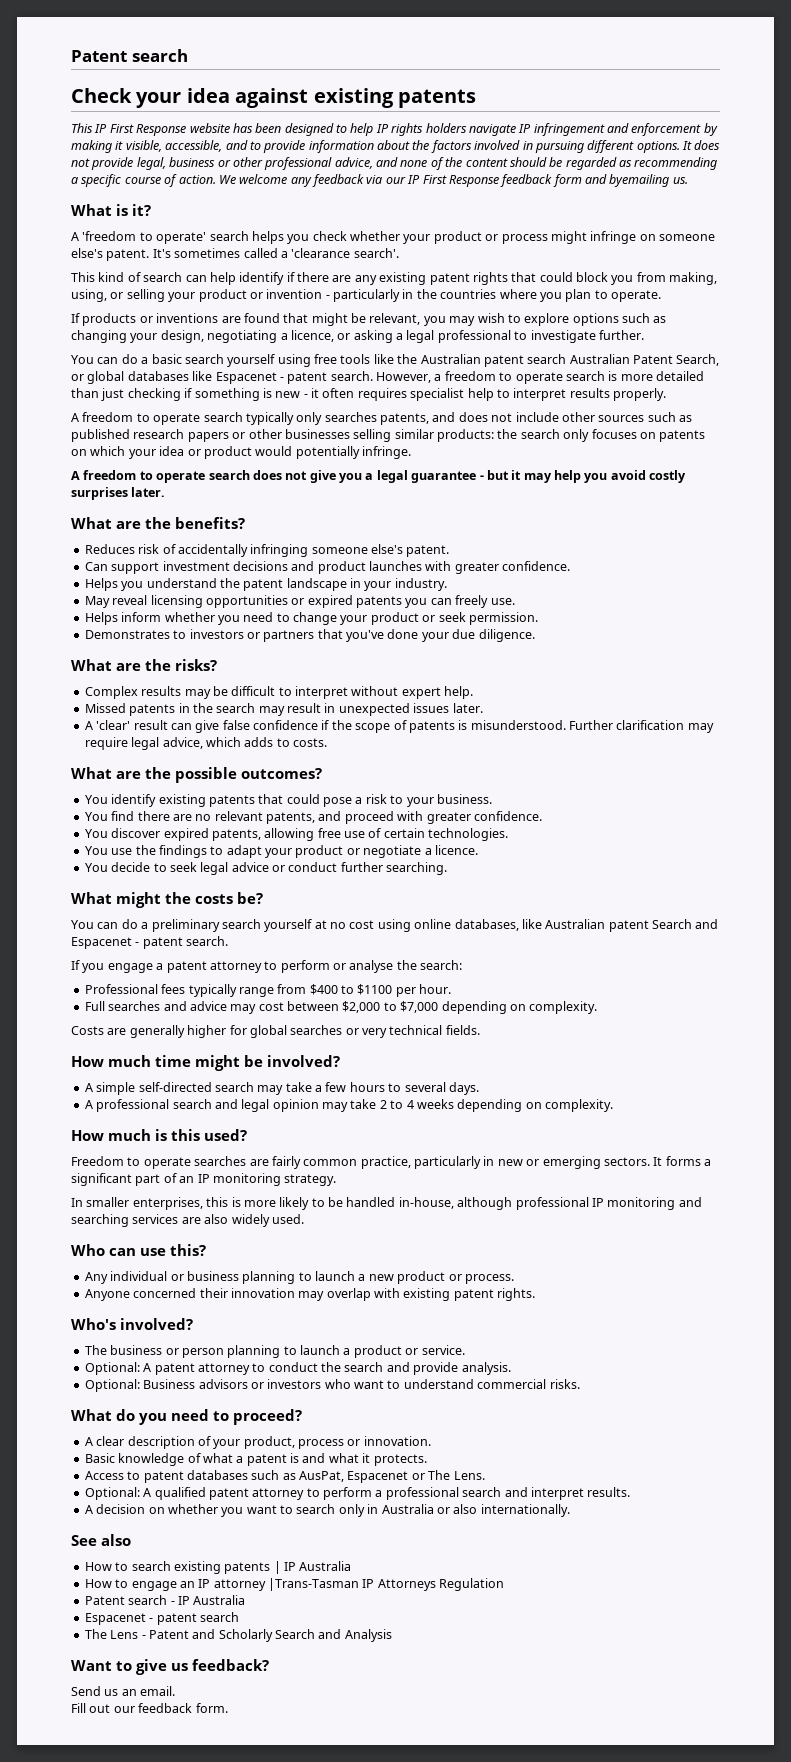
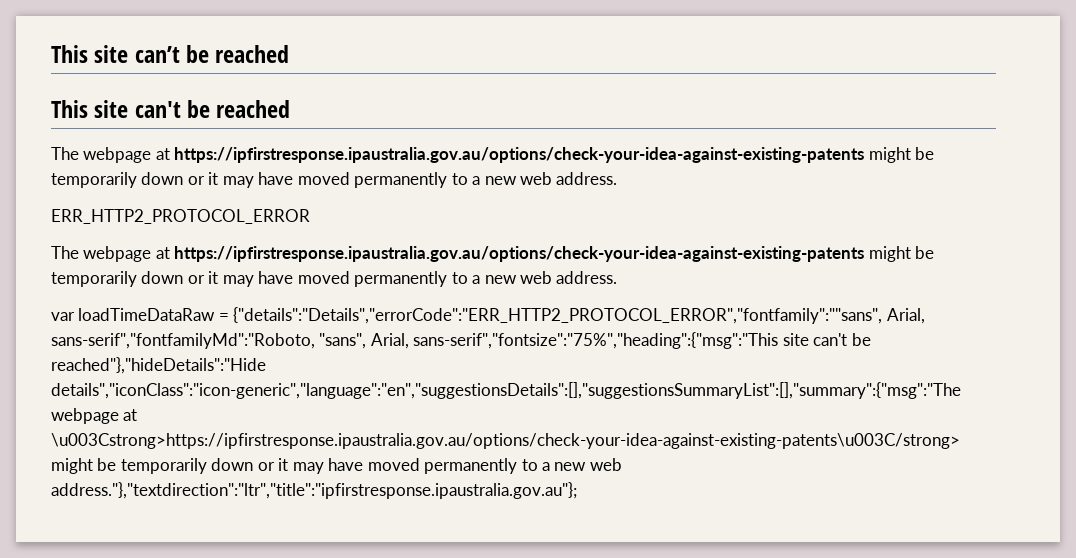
[71,49,188,62] [71,88,476,108] [71,123,718,136] [71,140,721,153] [71,157,718,170] [71,174,688,187] [71,204,151,216] [71,231,715,244] [71,248,399,261] [71,272,718,285] [71,289,661,302] [71,313,667,326] [71,330,644,343] [71,354,720,367] [71,371,704,384] [71,388,666,401] [71,412,692,425] [71,429,706,442] [71,446,411,459] [71,470,687,483] [71,487,166,500] [71,517,245,529] [84,544,450,557] [84,561,571,574] [84,578,447,591] [84,595,515,608] [84,612,538,625] [84,629,535,642] [71,659,217,671] [84,686,474,699] [84,703,483,716] [84,720,714,733] [84,737,327,750] [71,767,322,783] [84,794,492,807] [84,811,542,824] [84,828,509,841] [84,845,478,858] [84,862,448,875] [71,892,263,908] [71,919,719,932] [71,936,229,949] [71,960,463,973] [84,984,452,997] [84,1001,598,1014] [71,1025,480,1038] [71,1055,340,1071] [84,1082,479,1095] [84,1099,613,1112] [71,1129,247,1141] [71,1156,711,1169] [71,1173,337,1186] [71,1197,702,1210] [71,1214,304,1227] [71,1244,206,1256] [84,1271,514,1284] [84,1288,536,1301] [71,1318,193,1330] [84,1345,465,1358] [84,1362,511,1375] [84,1379,580,1392] [71,1409,302,1425] [84,1436,431,1449] [84,1453,427,1466] [84,1470,485,1483] [84,1487,631,1500] [84,1504,570,1517] [71,1534,131,1546] [84,1561,352,1574] [84,1578,505,1591] [84,1595,246,1605] [84,1612,239,1625] [84,1629,392,1642] [71,1659,269,1675] [71,1686,176,1696] [71,1703,228,1713] Patent search // Check your idea against existing patents // This IP First Response website has been designed to help IP rights holders navigate IP infringement and enforcement by making it visible, accessible, and to provide information about the factors involved in pursuing different options. It does not provide legal, business or other professional advice, and none of the content should be regarded as recommending a specific course of action. We welcome any feedback via our IP First Response feedback form and byemailing us. // What is it? // A 'freedom to operate' search helps you check whether your product or process might infringe on someone else's patent. It's sometimes called a 'clearance search'. // This kind of search can help identify if there are any existing patent rights that could block you from making, using, or selling your product or invention - particularly in the countries where you plan to operate. // If products or inventions are found that might be relevant, you may wish to explore options such as changing your design, negotiating a licence, or asking a legal professional to investigate further. // You can do a basic search yourself using free tools like the Australian patent search Australian Patent Search, or global databases like Espacenet - patent search. However, a freedom to operate search is more detailed than just checking if something is new - it often requires specialist help to interpret results properly. // A freedom to operate search typically only searches patents, and does not include other sources such as published research papers or other businesses selling similar products: the search only focuses on patents on which your idea or product would potentially infringe. // A freedom to operate search does not give you a legal guarantee - but it may help you avoid costly surprises later. // What are the benefits? // Reduces risk of accidentally infringing someone else's patent. // Can support investment decisions and product launches with greater confidence. // Helps you understand the patent landscape in your industry. // May reveal licensing opportunities or expired patents you can freely use. // Helps inform whether you need to change your product or seek permission. // Demonstrates to investors or partners that you've done your due diligence. // What are the risks? // Complex results may be difficult to interpret without expert help. // Missed patents in the search may result in unexpected issues later. // A 'clear' result can give false confidence if the scope of patents is misunderstood. Further clarification may require legal advice, which adds to costs. // What are the possible outcomes? // You identify existing patents that could pose a risk to your business. // You find there are no relevant patents, and proceed with greater confidence. // You discover expired patents, allowing free use of certain technologies. // You use the findings to adapt your product or negotiate a licence. // You decide to seek legal advice or conduct further searching. // What might the costs be? // You can do a preliminary search yourself at no cost using online databases, like Australian patent Search and Espacenet - patent search. // If you engage a patent attorney to perform or analyse the search: // Professional fees typically range from $400 to $1100 per hour. // Full searches and advice may cost between $2,000 to $7,000 depending on complexity. // Costs are generally higher for global searches or very technical fields. // How much time might be involved? // A simple self-directed search may take a few hours to several days. // A professional search and legal opinion may take 2 to 4 weeks depending on complexity. // How much is this used? // Freedom to operate searches are fairly common practice, particularly in new or emerging sectors. It forms a significant part of an IP monitoring strategy. // In smaller enterprises, this is more likely to be handled in-house, although professional IP monitoring and searching services are also widely used. // Who can use this? // Any individual or business planning to launch a new product or process. // Anyone concerned their innovation may overlap with existing patent rights. // Who's involved? // The business or person planning to launch a product or service. // Optional: A patent attorney to conduct the search and provide analysis. // Optional: Business advisors or investors who want to understand commercial risks. // What do you need to proceed? // A clear description of your product, process or innovation. // Basic knowledge of what a patent is and what it protects. // Access to patent databases such as AusPat, Espacenet or The Lens. // Optional: A qualified patent attorney to perform a professional search and interpret results. // A decision on whether you want to search only in Australia or also internationally. // See also // How to search existing patents | IP Australia // How to engage an IP attorney |Trans-Tasman IP Attorneys Regulation // Patent search - IP Australia // Espacenet - patent search // The Lens - Patent and Scholarly Search and Analysis // Want to give us feedback? // Send us an email. // Fill out our feedback form. -> [51,45,290,63] [51,100,291,118] [51,147,935,163] [51,172,618,188] [51,209,310,224] [51,246,935,262] [51,271,618,287] [51,307,925,324] [51,332,871,349] [51,357,266,374] [51,382,961,399] [51,408,138,424] [51,433,960,449] [51,458,622,474] [51,482,577,499] This site can’t be reached // This site can't be reached // The webpage at https://ipfirstresponse.ipaustralia.gov.au/options/check-your-idea-against-existing-patents might be temporarily down or it may have moved permanently to a new web address. // ERR_HTTP2_PROTOCOL_ERROR // The webpage at https://ipfirstresponse.ipaustralia.gov.au/options/check-your-idea-against-existing-patents might be temporarily down or it may have moved permanently to a new web address. // var loadTimeDataRaw = {"details":"Details","errorCode":"ERR_HTTP2_PROTOCOL_ERROR","fontfamily":""sans", Arial, sans-serif","fontfamilyMd":"Roboto, "sans", Arial, sans-serif","fontsize":"75%","heading":{"msg":"This site can't be reached"},"hideDetails":"Hide details","iconClass":"icon-generic","language":"en","suggestionsDetails":[],"suggestionsSummaryList":[],"summary":{"msg":"The webpage at \u003Cstrong>https://ipfirstresponse.ipaustralia.gov.au/options/check-your-idea-against-existing-patents\u003C/strong> might be temporarily down or it may have moved permanently to a new web address."},"textdirection":"ltr","title":"ipfirstresponse.ipaustralia.gov.au"};

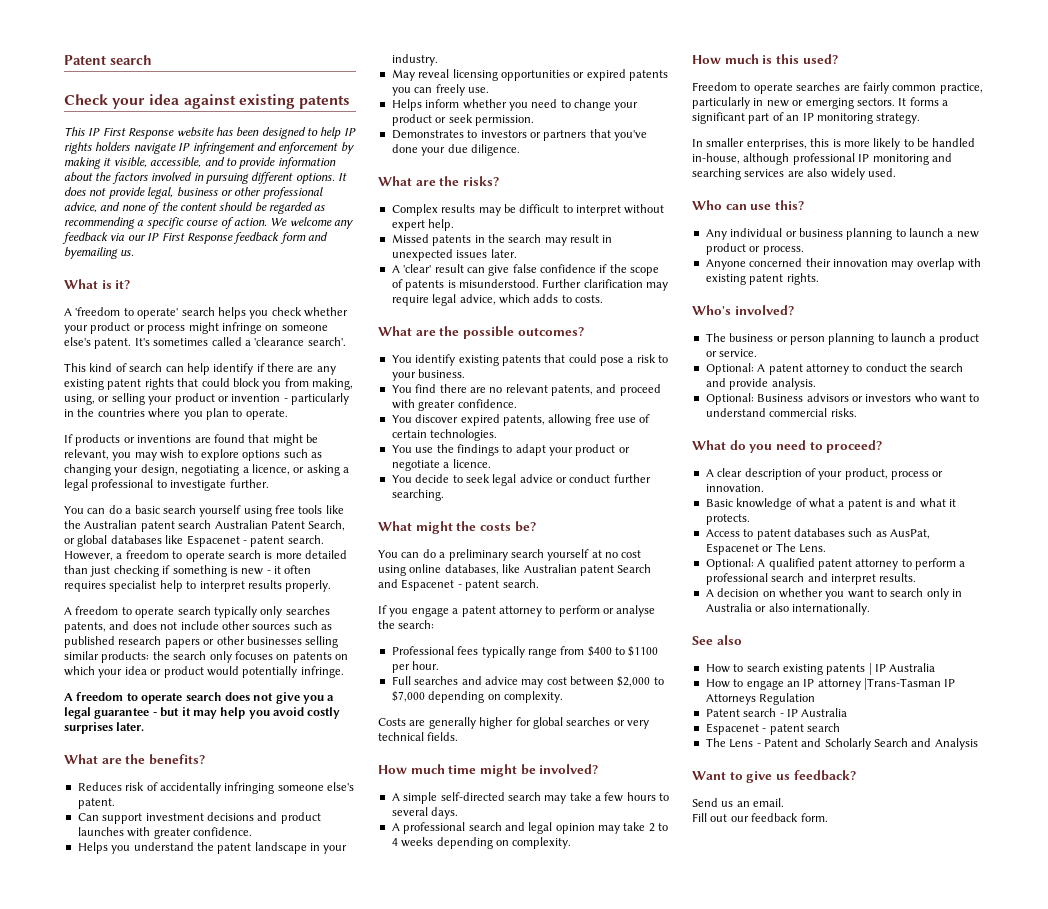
[51,45,290,63] [51,100,291,118] [51,147,935,163] [51,172,618,188] [51,209,310,224] [51,246,935,262] [51,271,618,287] [51,307,925,324] [51,332,871,349] [51,357,266,374] [51,382,961,399] [51,408,138,424] [51,433,960,449] [51,458,622,474] [51,482,577,499] This site can’t be reached // This site can't be reached // The webpage at https://ipfirstresponse.ipaustralia.gov.au/options/check-your-idea-against-existing-patents might be temporarily down or it may have moved permanently to a new web address. // ERR_HTTP2_PROTOCOL_ERROR // The webpage at https://ipfirstresponse.ipaustralia.gov.au/options/check-your-idea-against-existing-patents might be temporarily down or it may have moved permanently to a new web address. // var loadTimeDataRaw = {"details":"Details","errorCode":"ERR_HTTP2_PROTOCOL_ERROR","fontfamily":""sans", Arial, sans-serif","fontfamilyMd":"Roboto, "sans", Arial, sans-serif","fontsize":"75%","heading":{"msg":"This site can't be reached"},"hideDetails":"Hide details","iconClass":"icon-generic","language":"en","suggestionsDetails":[],"suggestionsSummaryList":[],"summary":{"msg":"The webpage at \u003Cstrong>https://ipfirstresponse.ipaustralia.gov.au/options/check-your-idea-against-existing-patents\u003C/strong> might be temporarily down or it may have moved permanently to a new web address."},"textdirection":"ltr","title":"ipfirstresponse.ipaustralia.gov.au"}; -> [64,55,152,65] [64,94,350,109] [64,127,356,139] [64,142,354,154] [64,157,336,169] [64,172,347,184] [64,187,323,199] [64,202,326,214] [64,217,353,229] [62,232,328,244] [64,247,135,259] [64,279,131,289] [64,307,348,319] [64,322,328,334] [64,337,346,349] [64,363,336,375] [64,378,353,390] [64,393,349,405] [64,408,288,420] [64,434,318,446] [64,449,322,461] [64,464,349,476] [64,479,269,491] [64,505,344,517] [64,520,346,532] [64,535,324,547] [64,550,347,562] [64,565,312,577] [64,580,332,592] [64,606,330,618] [64,621,332,633] [64,636,339,648] [64,651,348,663] [64,666,344,678] [64,692,335,704] [64,707,341,719] [64,722,145,734] [64,754,205,765] [77,782,354,794] [77,798,115,809] [77,812,321,824] [77,827,252,839] [77,842,348,854] [391,54,438,66] [391,69,668,81] [391,84,489,96] [391,99,639,111] [391,114,534,126] [391,129,647,141] [391,144,520,156] [378,176,499,186] [391,204,665,216] [391,219,455,231] [391,234,613,246] [391,249,517,261] [391,264,660,276] [391,279,668,291] [391,294,603,306] [378,326,584,339] [391,354,669,366] [391,369,466,381] [391,384,661,396] [391,399,517,411] [391,414,651,426] [391,429,498,441] [391,444,630,456] [391,459,491,471] [391,474,651,486] [391,489,444,501] [378,521,536,534] [378,549,642,561] [378,564,652,576] [378,579,539,591] [378,605,656,617] [378,620,435,629] [391,646,659,658] [391,661,440,673] [391,676,664,688] [391,691,563,703] [378,717,649,729] [378,732,459,741] [378,764,599,777] [391,792,670,804] [391,807,459,819] [391,822,669,834] [391,837,572,849] [692,54,838,64] [692,82,983,94] [692,97,948,109] [692,112,921,124] [692,138,976,150] [692,153,952,165] [692,168,896,180] [692,200,804,210] [705,228,979,240] [705,243,804,255] [705,258,981,270] [705,273,819,285] [692,305,794,315] [705,333,979,345] [705,349,758,357] [705,363,964,375] [705,378,816,390] [705,393,980,405] [705,408,857,417] [692,440,883,453] [705,468,944,480] [705,484,764,492] [705,498,957,510] [705,514,750,525] [705,528,930,540] [705,543,826,555] [705,558,966,570] [705,573,917,585] [705,588,963,600] [705,603,870,615] [692,635,742,645] [705,663,936,675] [705,678,956,690] [705,693,816,705] [705,708,848,717] [705,723,840,735] [705,738,978,750] [692,770,856,783] [692,798,785,807] [692,813,828,822] Patent search // Check your idea against existing patents // This IP First Response website has been designed to help IP rights holders navigate IP infringement and enforcement by making it visible, accessible, and to provide information about the factors involved in pursuing different options. It does not provide legal, business or other professional advice, and none of the content should be regarded as recommending a specific course of action. We welcome any feedback via our IP First Response feedback form and byemailing us. // What is it? // A 'freedom to operate' search helps you check whether your product or process might infringe on someone else's patent. It's sometimes called a 'clearance search'. // This kind of search can help identify if there are any existing patent rights that could block you from making, using, or selling your product or invention - particularly in the countries where you plan to operate. // If products or inventions are found that might be relevant, you may wish to explore options such as changing your design, negotiating a licence, or asking a legal professional to investigate further. // You can do a basic search yourself using free tools like the Australian patent search Australian Patent Search, or global databases like Espacenet - patent search. However, a freedom to operate search is more detailed than just checking if something is new - it often requires specialist help to interpret results properly. // A freedom to operate search typically only searches patents, and does not include other sources such as published research papers or other businesses selling similar products: the search only focuses on patents on which your idea or product would potentially infringe. // A freedom to operate search does not give you a legal guarantee - but it may help you avoid costly surprises later. // What are the benefits? // Reduces risk of accidentally infringing someone else's patent. // Can support investment decisions and product launches with greater confidence. // Helps you understand the patent landscape in your industry. // May reveal licensing opportunities or expired patents you can freely use. // Helps inform whether you need to change your product or seek permission. // Demonstrates to investors or partners that you've done your due diligence. // What are the risks? // Complex results may be difficult to interpret without expert help. // Missed patents in the search may result in unexpected issues later. // A 'clear' result can give false confidence if the scope of patents is misunderstood. Further clarification may require legal advice, which adds to costs. // What are the possible outcomes? // You identify existing patents that could pose a risk to your business. // You find there are no relevant patents, and proceed with greater confidence. // You discover expired patents, allowing free use of certain technologies. // You use the findings to adapt your product or negotiate a licence. // You decide to seek legal advice or conduct further searching. // What might the costs be? // You can do a preliminary search yourself at no cost using online databases, like Australian patent Search and Espacenet - patent search. // If you engage a patent attorney to perform or analyse the search: // Professional fees typically range from $400 to $1100 per hour. // Full searches and advice may cost between $2,000 to $7,000 depending on complexity. // Costs are generally higher for global searches or very technical fields. // How much time might be involved? // A simple self-directed search may take a few hours to several days. // A professional search and legal opinion may take 2 to 4 weeks depending on complexity. // How much is this used? // Freedom to operate searches are fairly common practice, particularly in new or emerging sectors. It forms a significant part of an IP monitoring strategy. // In smaller enterprises, this is more likely to be handled in-house, although professional IP monitoring and searching services are also widely used. // Who can use this? // Any individual or business planning to launch a new product or process. // Anyone concerned their innovation may overlap with existing patent rights. // Who's involved? // The business or person planning to launch a product or service. // Optional: A patent attorney to conduct the search and provide analysis. // Optional: Business advisors or investors who want to understand commercial risks. // What do you need to proceed? // A clear description of your product, process or innovation. // Basic knowledge of what a patent is and what it protects. // Access to patent databases such as AusPat, Espacenet or The Lens. // Optional: A qualified patent attorney to perform a professional search and interpret results. // A decision on whether you want to search only in Australia or also internationally. // See also // How to search existing patents | IP Australia // How to engage an IP attorney |Trans-Tasman IP Attorneys Regulation // Patent search - IP Australia // Espacenet - patent search // The Lens - Patent and Scholarly Search and Analysis // Want to give us feedback? // Send us an email. // Fill out our feedback form.

